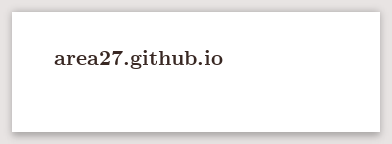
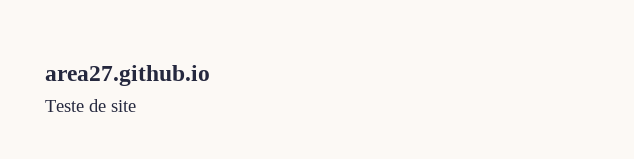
(223, 59) none -> [45,99,136,112] // Teste de site

